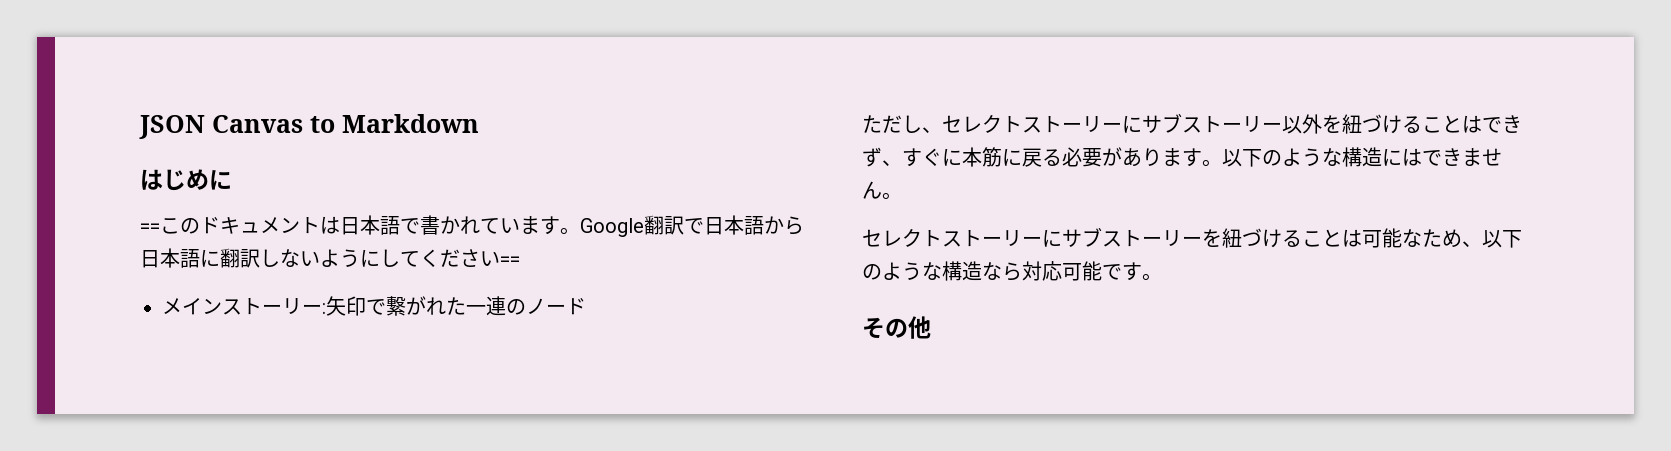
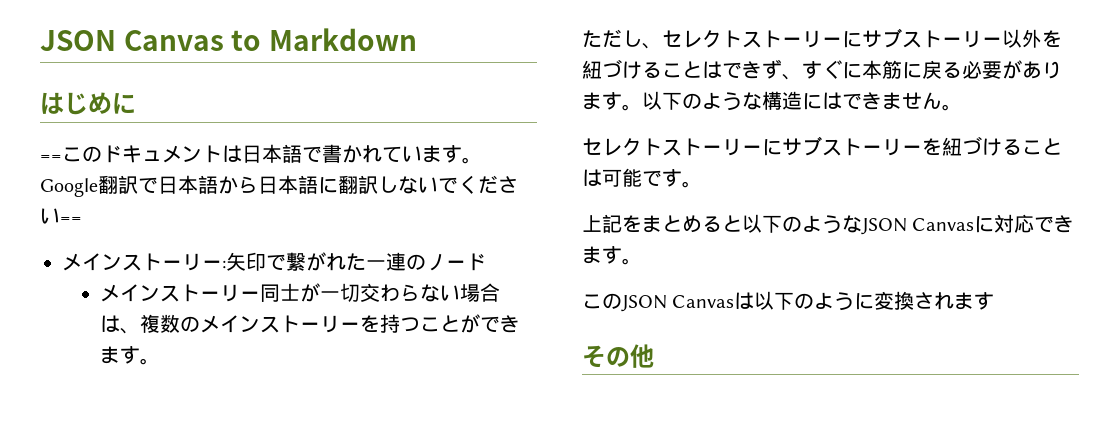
[320,249,420,267] ようにして -> [438,177,458,194] で
(586, 306) none -> [100,283,501,302] [100,314,521,334] [100,346,161,365] // メインストーリー同士が一切交わらない場合は、複数のメインストーリーを持つことができます。
[1402,229,1522,248] [862,261,1162,281] なため、以下のような構造なら対応可能です。 -> [642,169,702,188] [582,214,1075,235] [582,246,642,265] [582,291,995,312] です。 // 上記をまとめると以下のようなJSON Canvasに対応できます。 // このJSON Canvasは以下のように変換されます

